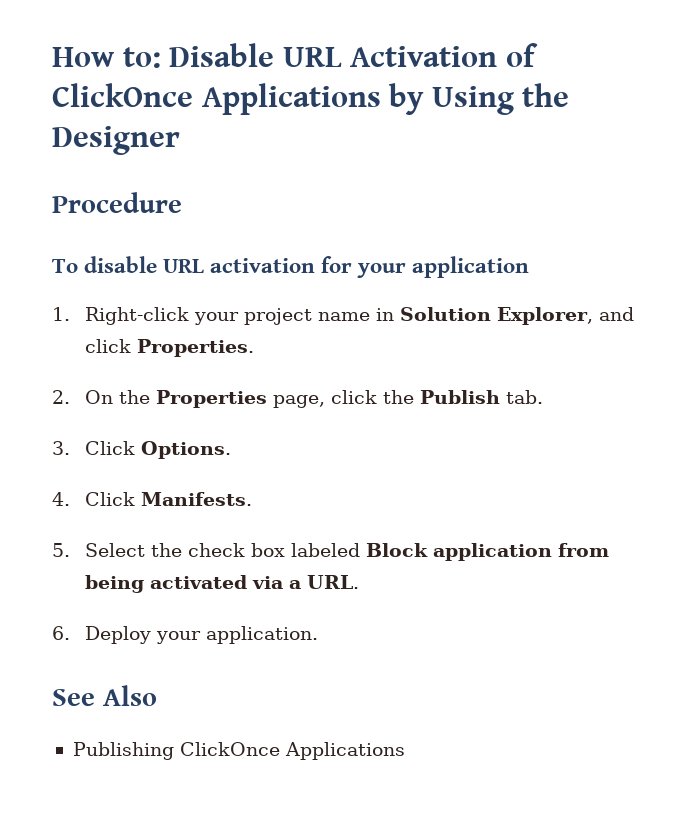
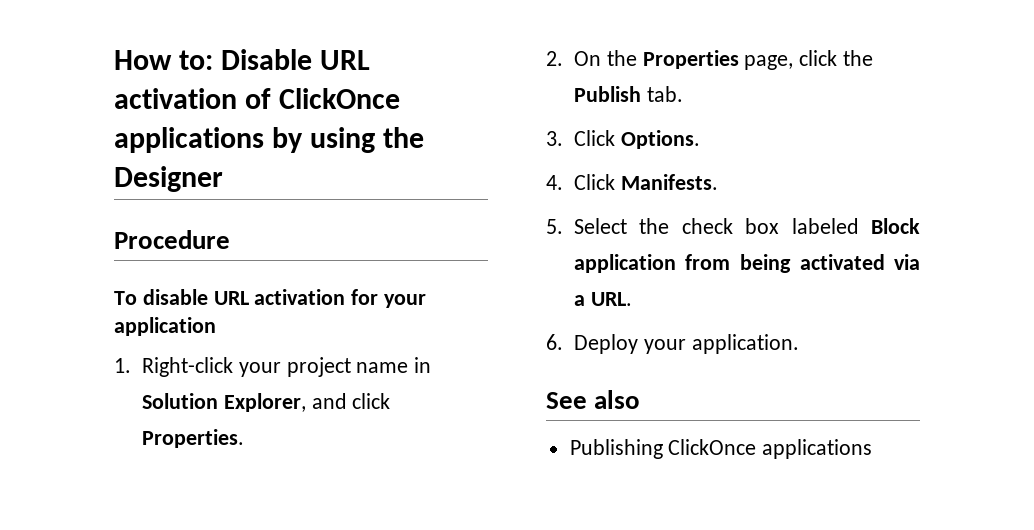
[350,46,498,67] Activation -> [114,88,237,109] activation
[201,83,514,115] Applications by Using -> [114,127,376,153] applications by using
[102,685,157,706] Also -> [594,390,641,409] also
[284,742,405,760] Applications -> [762,439,873,459] applications

